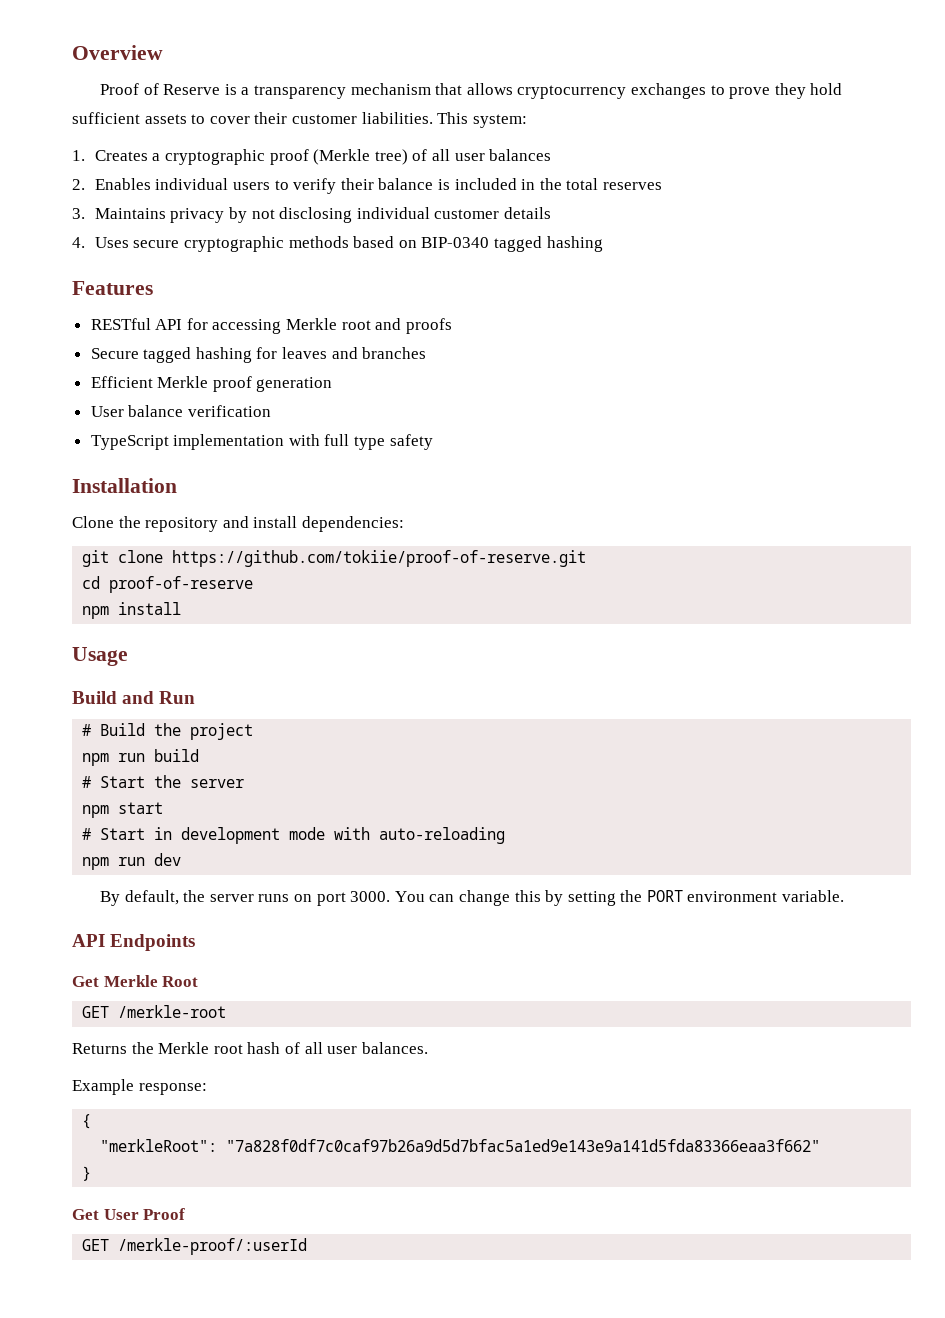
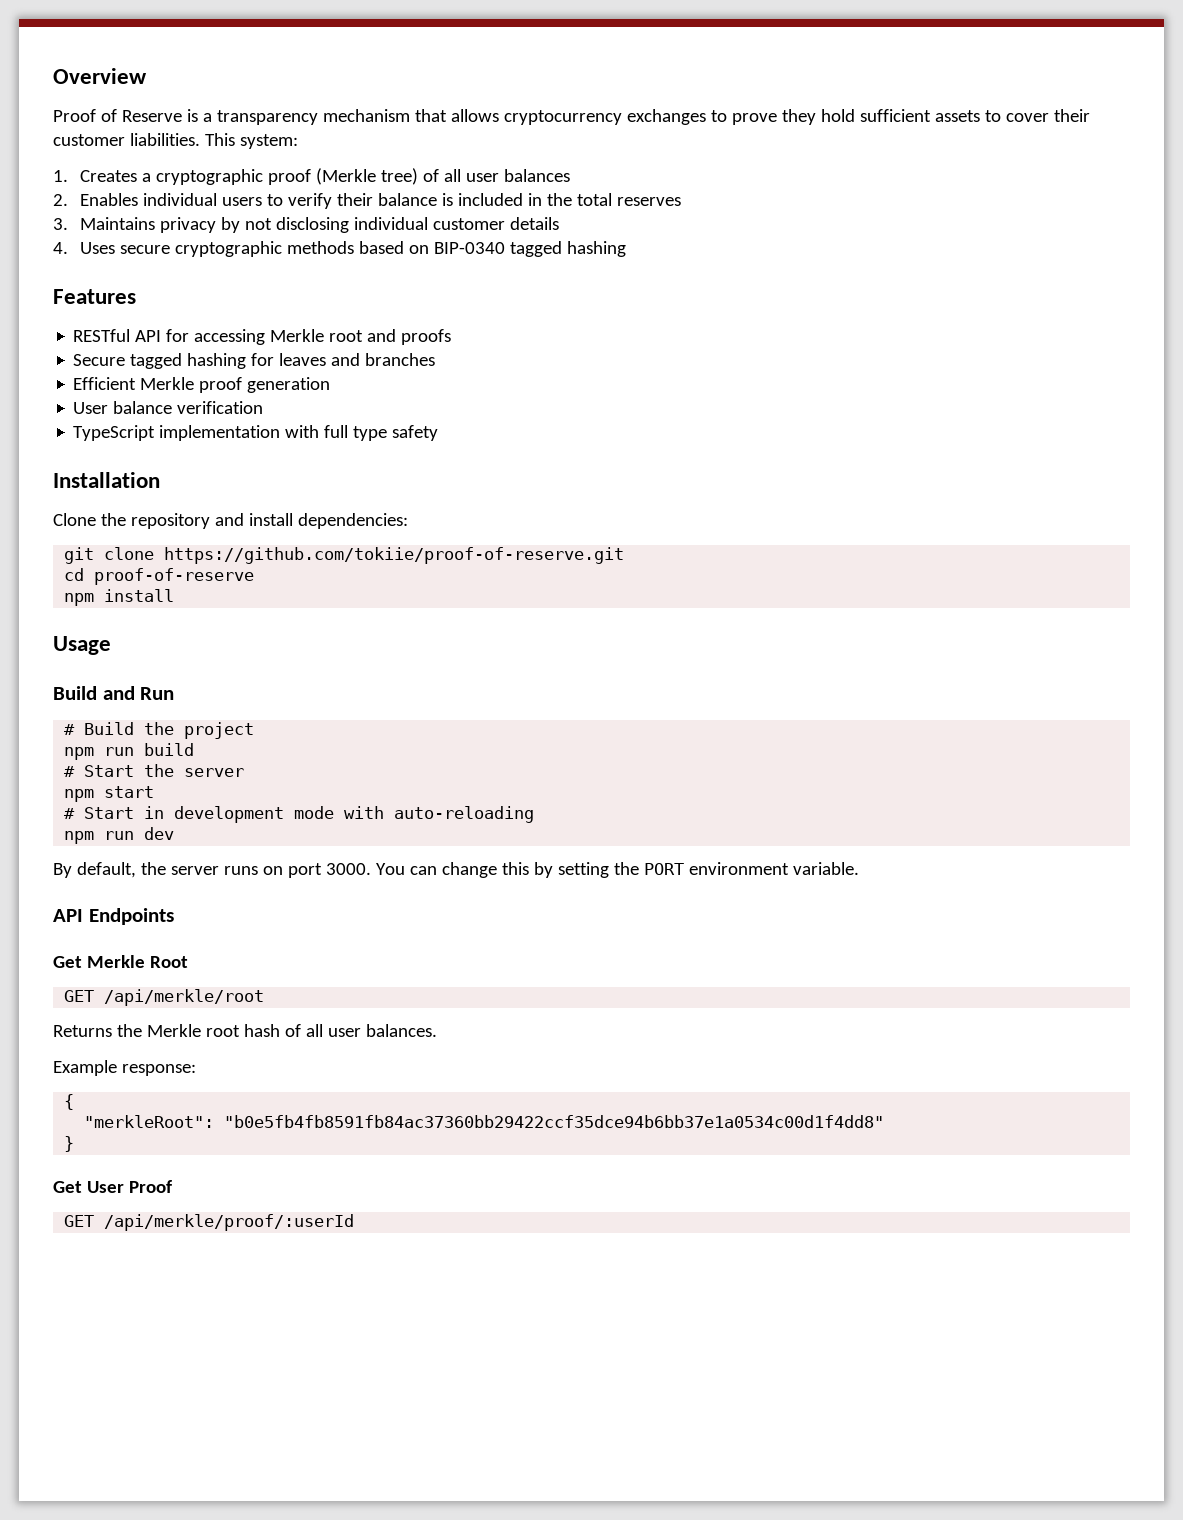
[118,1005,227,1018] /merkle-root -> [104,989,265,1006] /api/merkle/root
[226,1139,821,1152] "7a828f0df7c0caf97b26a9d5d7bfac5a1ed9e143e9a141d5fda83366eaa3f662" -> [224,1115,885,1128] "b0e5fb4fb8591fb84ac37360bb29422ccf35dce94b6bb37e1a0534c00d1f4dd8"
[118,1238,308,1255] /merkle-proof/:userId -> [104,1214,355,1231] /api/merkle/proof/:userId

